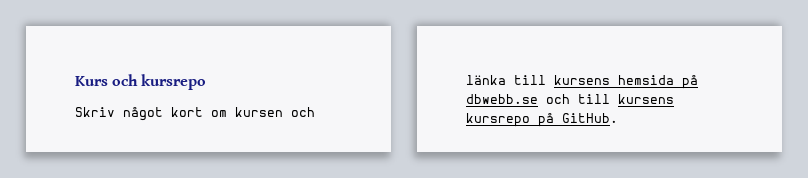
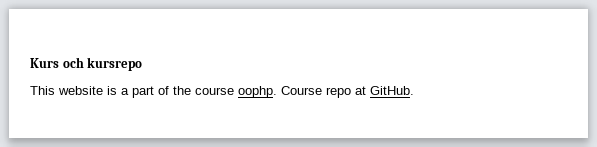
[75,107,315,121] [466,75,698,89] [466,94,674,104] [466,113,554,127] Skriv något kort om kursen och länka till kursens hemsida på dbwebb.se och till kursens kursrepo på -> [30,86,366,98] This website is a part of the course oophp. Course repo at

